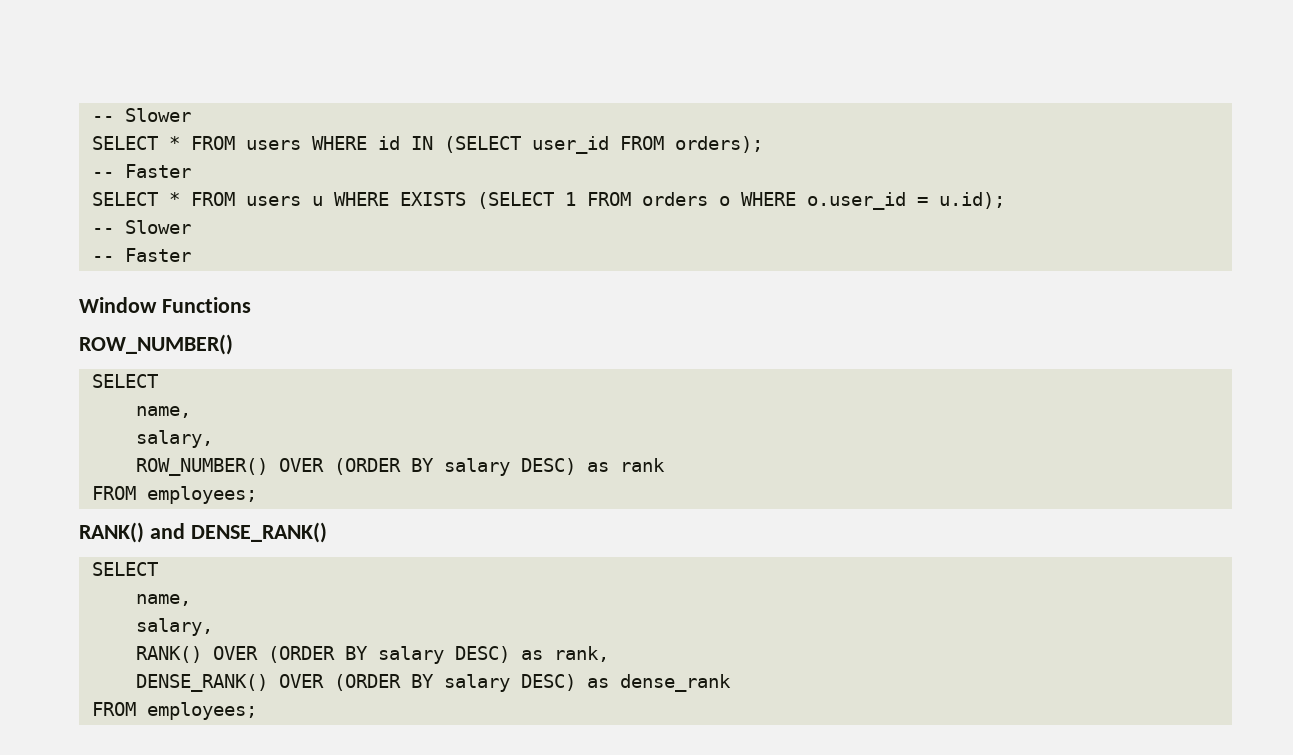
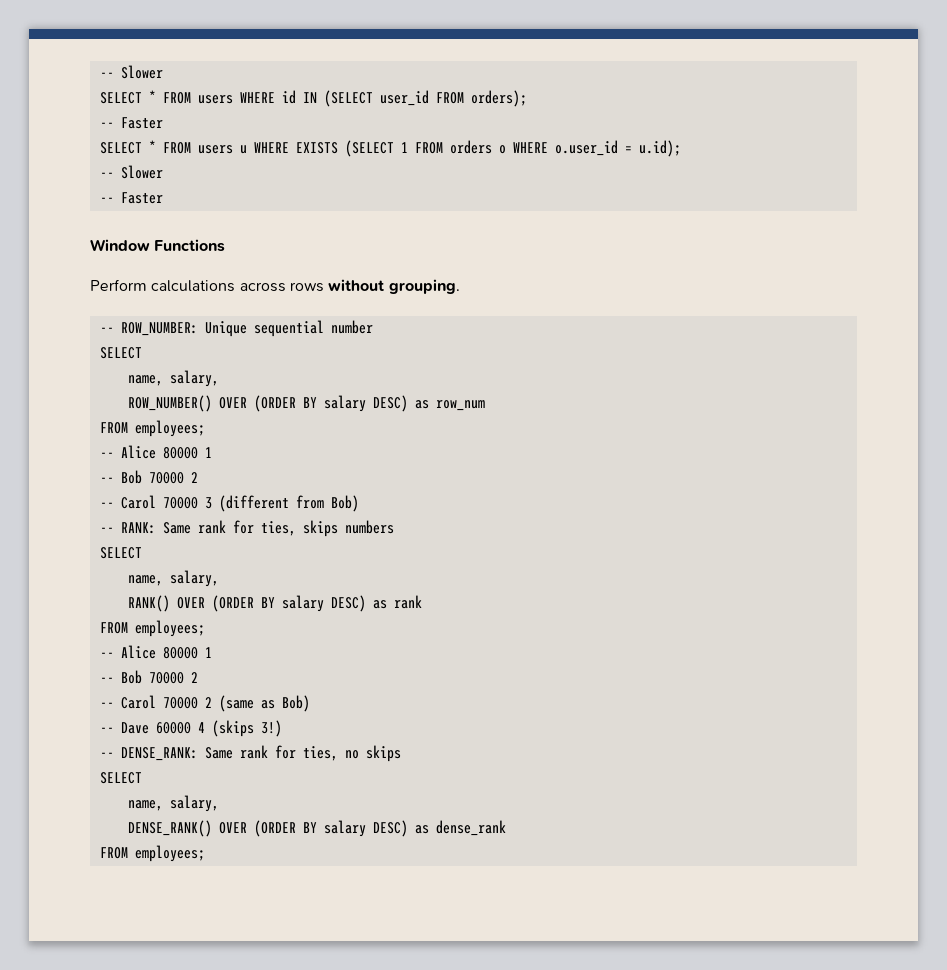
[79,334,233,355] [91,374,158,388] [135,406,191,418] ROW_NUMBER() // SELECT // name, // -> [90,279,460,294] [99,320,373,337] [99,347,142,359] [127,375,163,386] Perform calculations across rows without grouping. // -- ROW_NUMBER: Unique sequential number // SELECT // name,
[619,458,665,472] [91,486,257,504] [79,522,327,543] [91,562,158,576] [135,594,191,606] [135,618,213,636] [135,646,609,664] rank // FROM employees; // RANK() and DENSE_RANK() // SELECT // name, // salary, // RANK() OVER (ORDER BY salary DESC) as rank, -> [435,400,485,411] [99,420,205,437] [99,445,212,459] [99,470,198,484] [99,495,359,512] [99,520,394,537] [99,547,142,559] [127,570,219,587] [127,595,422,612] [99,620,205,637] [99,645,212,659] [99,670,198,684] [99,695,310,712] [99,720,282,737] [99,745,401,762] [99,772,142,784] [127,795,219,812] row_num // FROM employees; // -- Alice 80000 1 // -- Bob 70000 2 // -- Carol 70000 3 (different from Bob) // -- RANK: Same rank for ties, skips numbers // SELECT // name, salary, // RANK() OVER (ORDER BY salary DESC) as rank // FROM employees; // -- Alice 80000 1 // -- Bob 70000 2 // -- Carol 70000 2 (same as Bob) // -- Dave 60000 4 (skips 3!) // -- DENSE_RANK: Same rank for ties, no skips // SELECT // name, salary,

